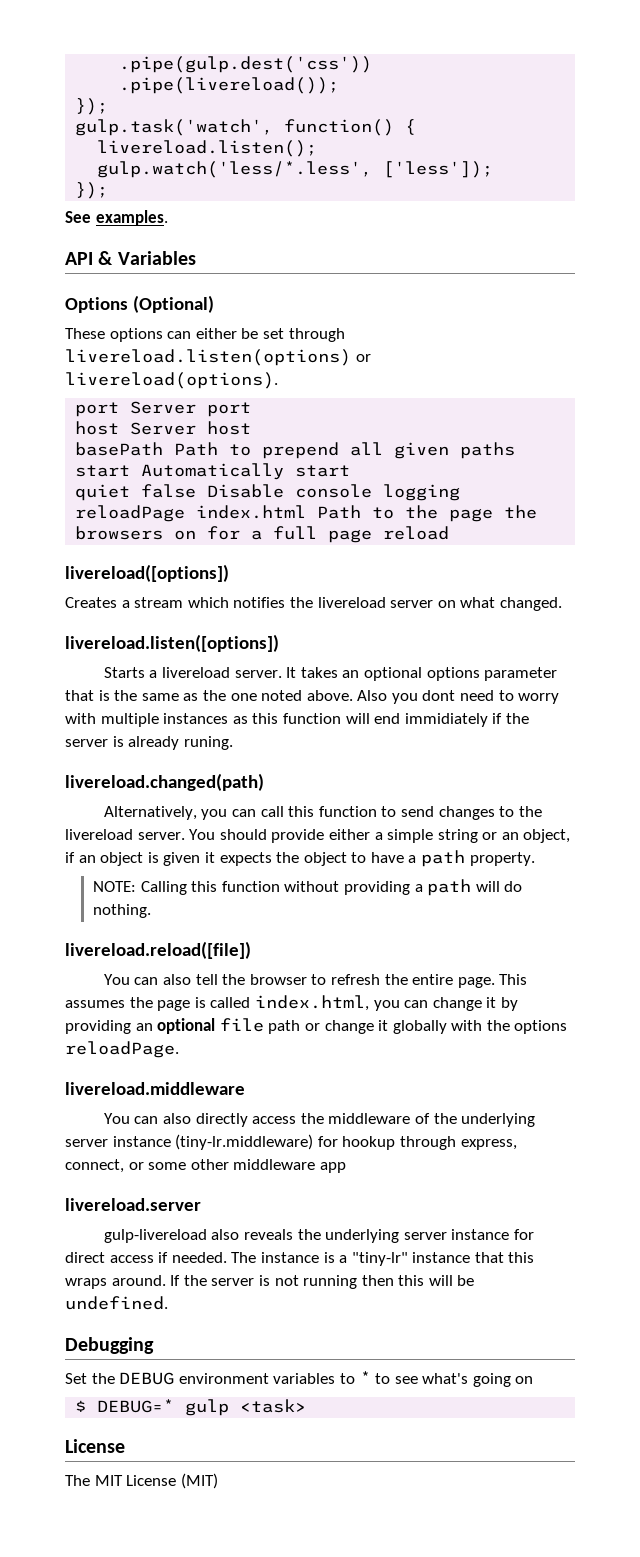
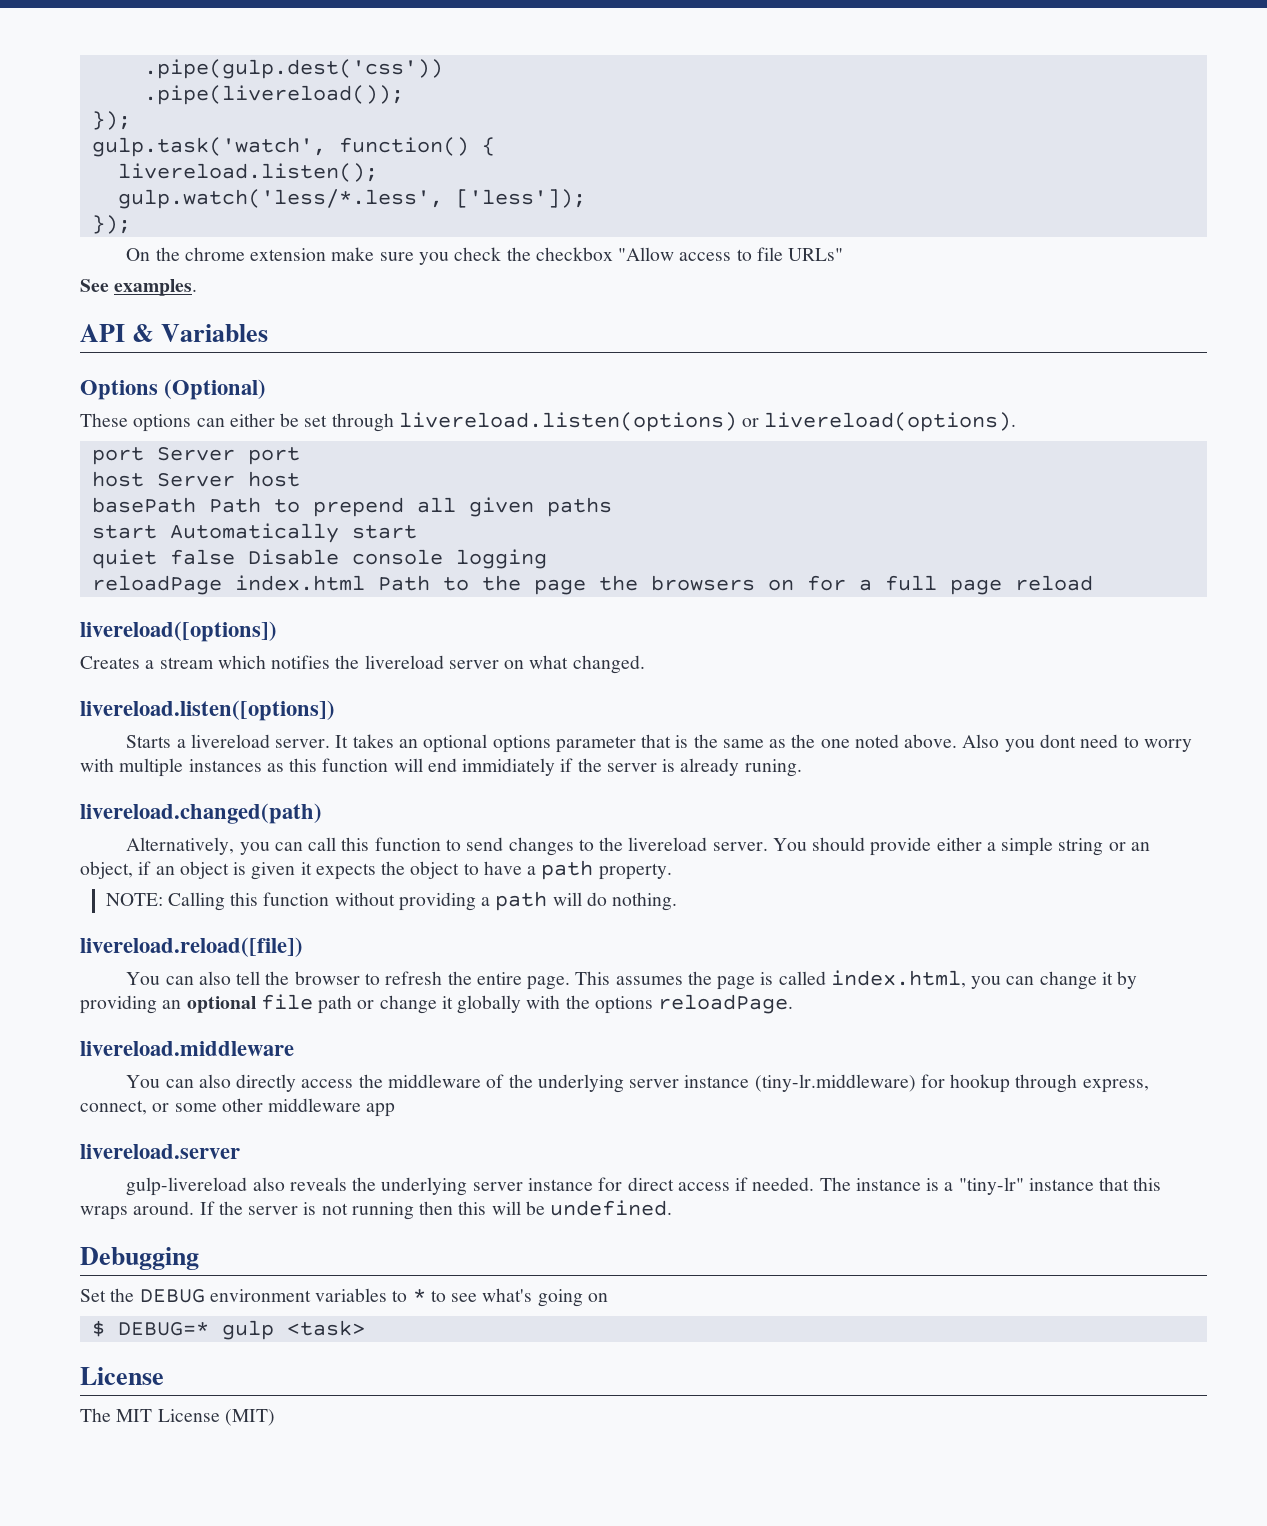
(109, 190) none -> [126,247,844,265] // On the chrome extension make sure you check the checkbox "Allow access to file URLs"

